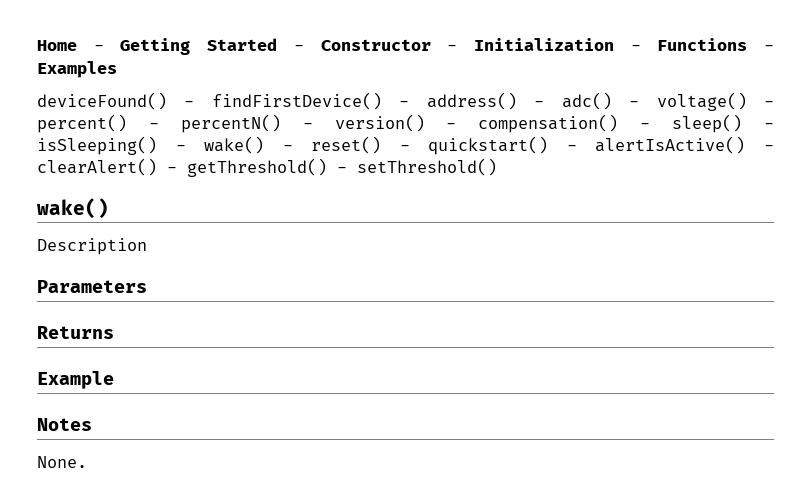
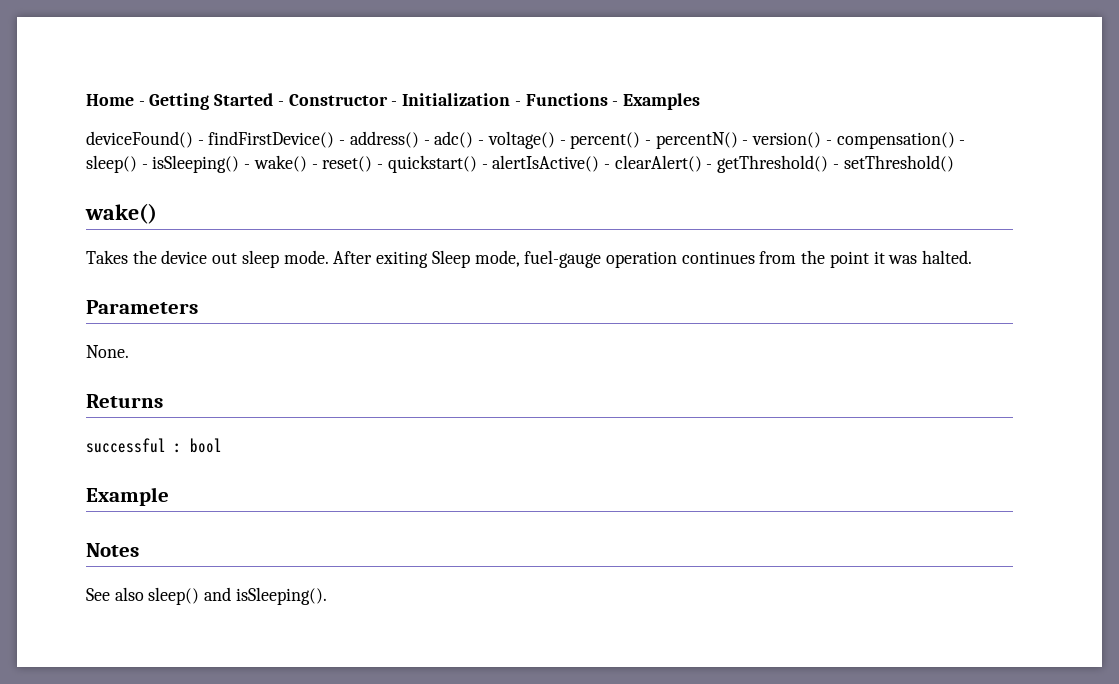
[37,238,147,255] Description -> [86,250,973,268] Takes the device out sleep mode. After exiting Sleep mode, fuel-gauge operation continues from the point it was halted.
(147, 286) none -> [86,345,129,358] // None.
(114, 332) none -> [86,438,222,453] // successful : bool
[37,456,87,468] None. -> [86,587,327,605] See also sleep() and isSleeping().

